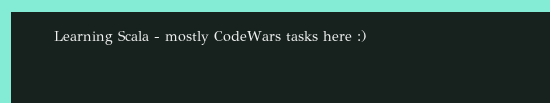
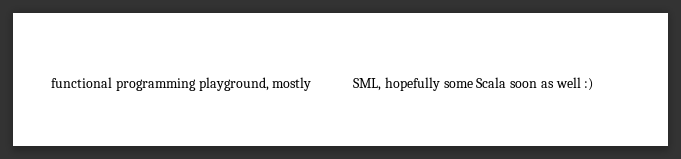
[54,30,352,45] Learning Scala - mostly CodeWars tasks here -> [51,77,581,91] functional programming playground, mostly SML, hopefully some Scala soon as well

